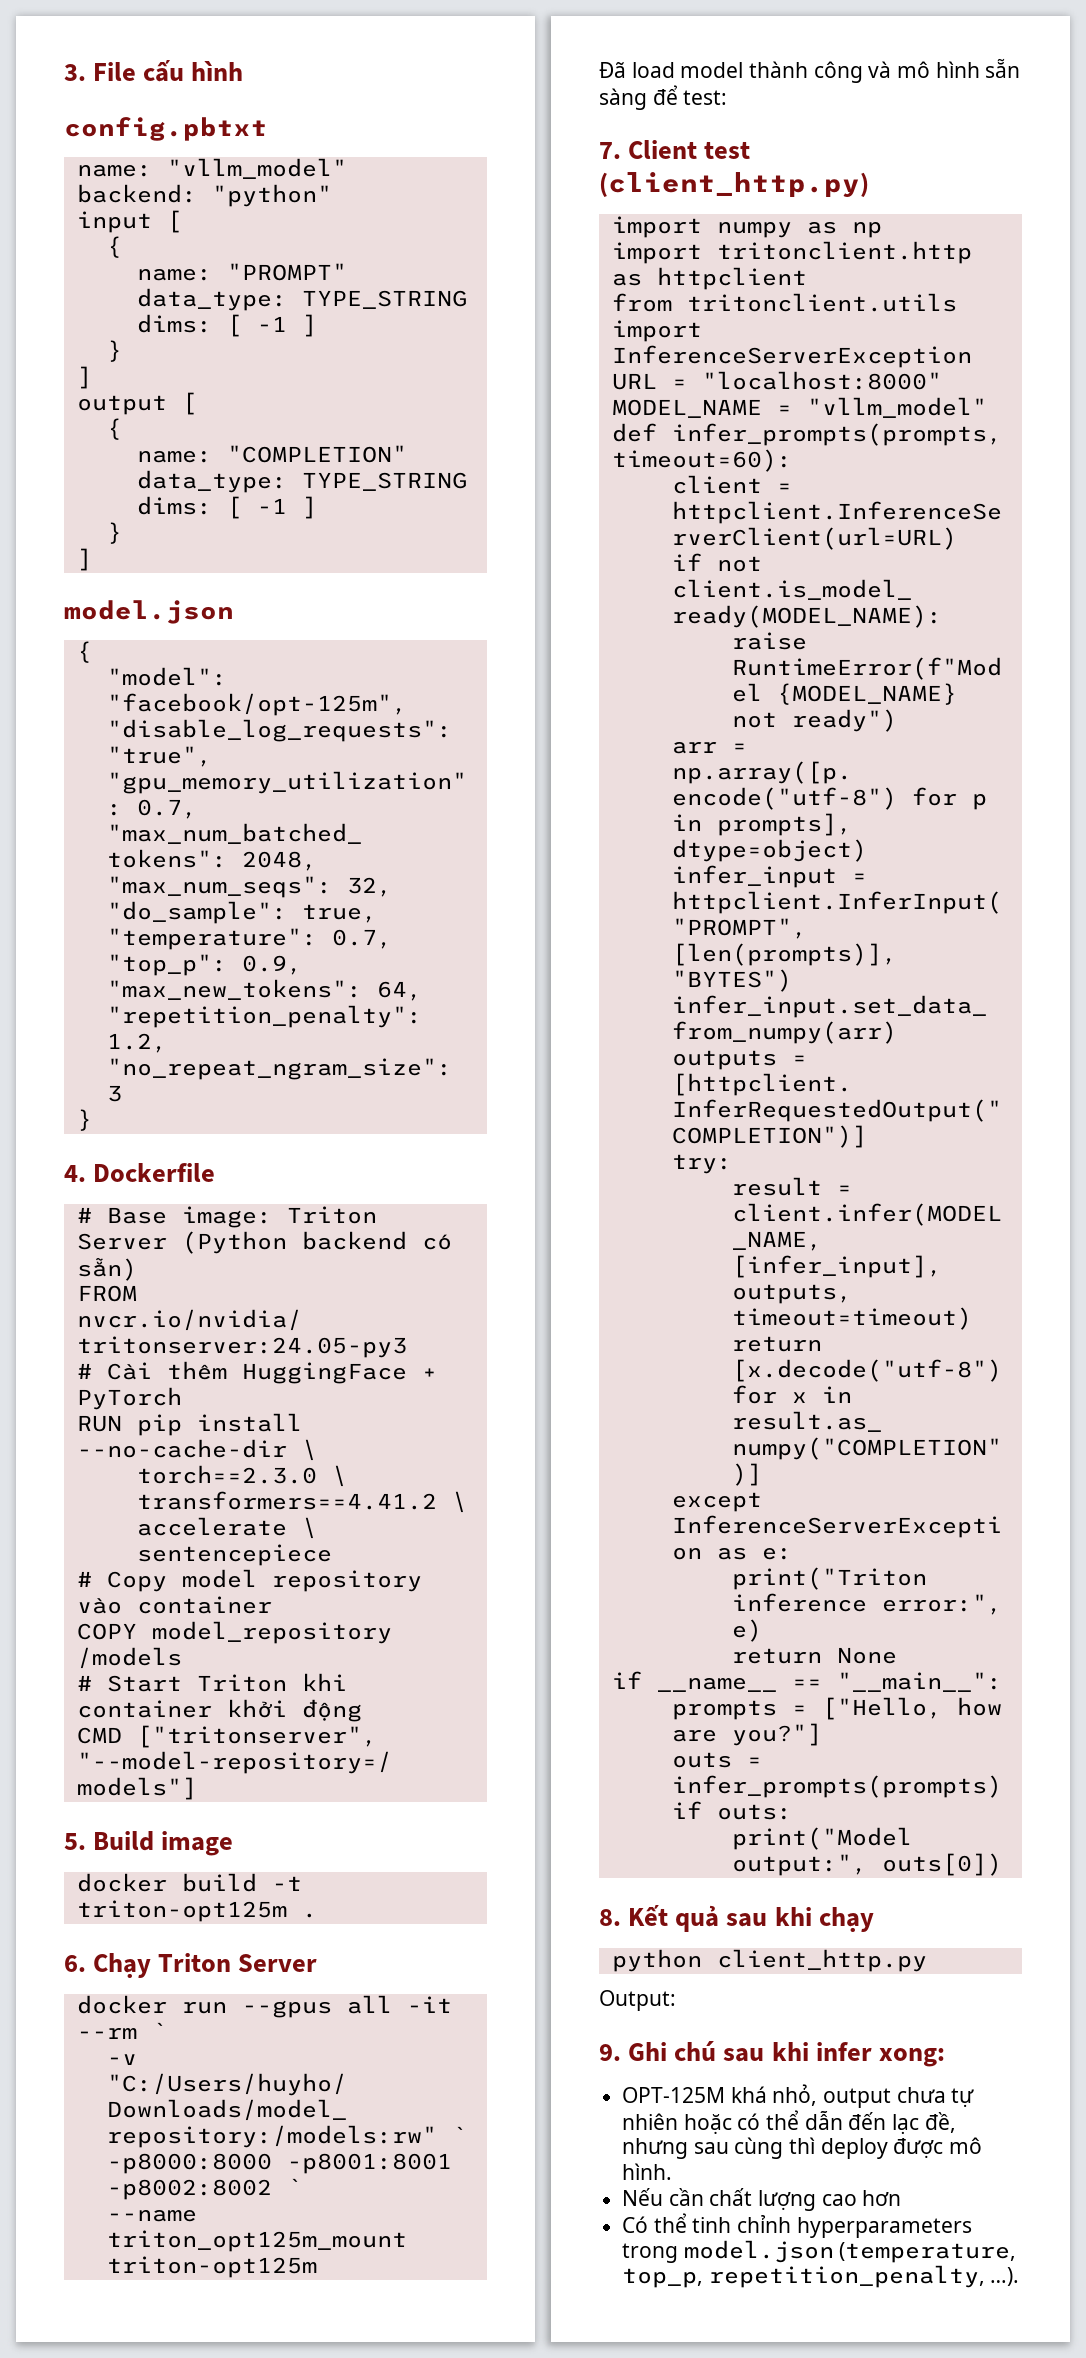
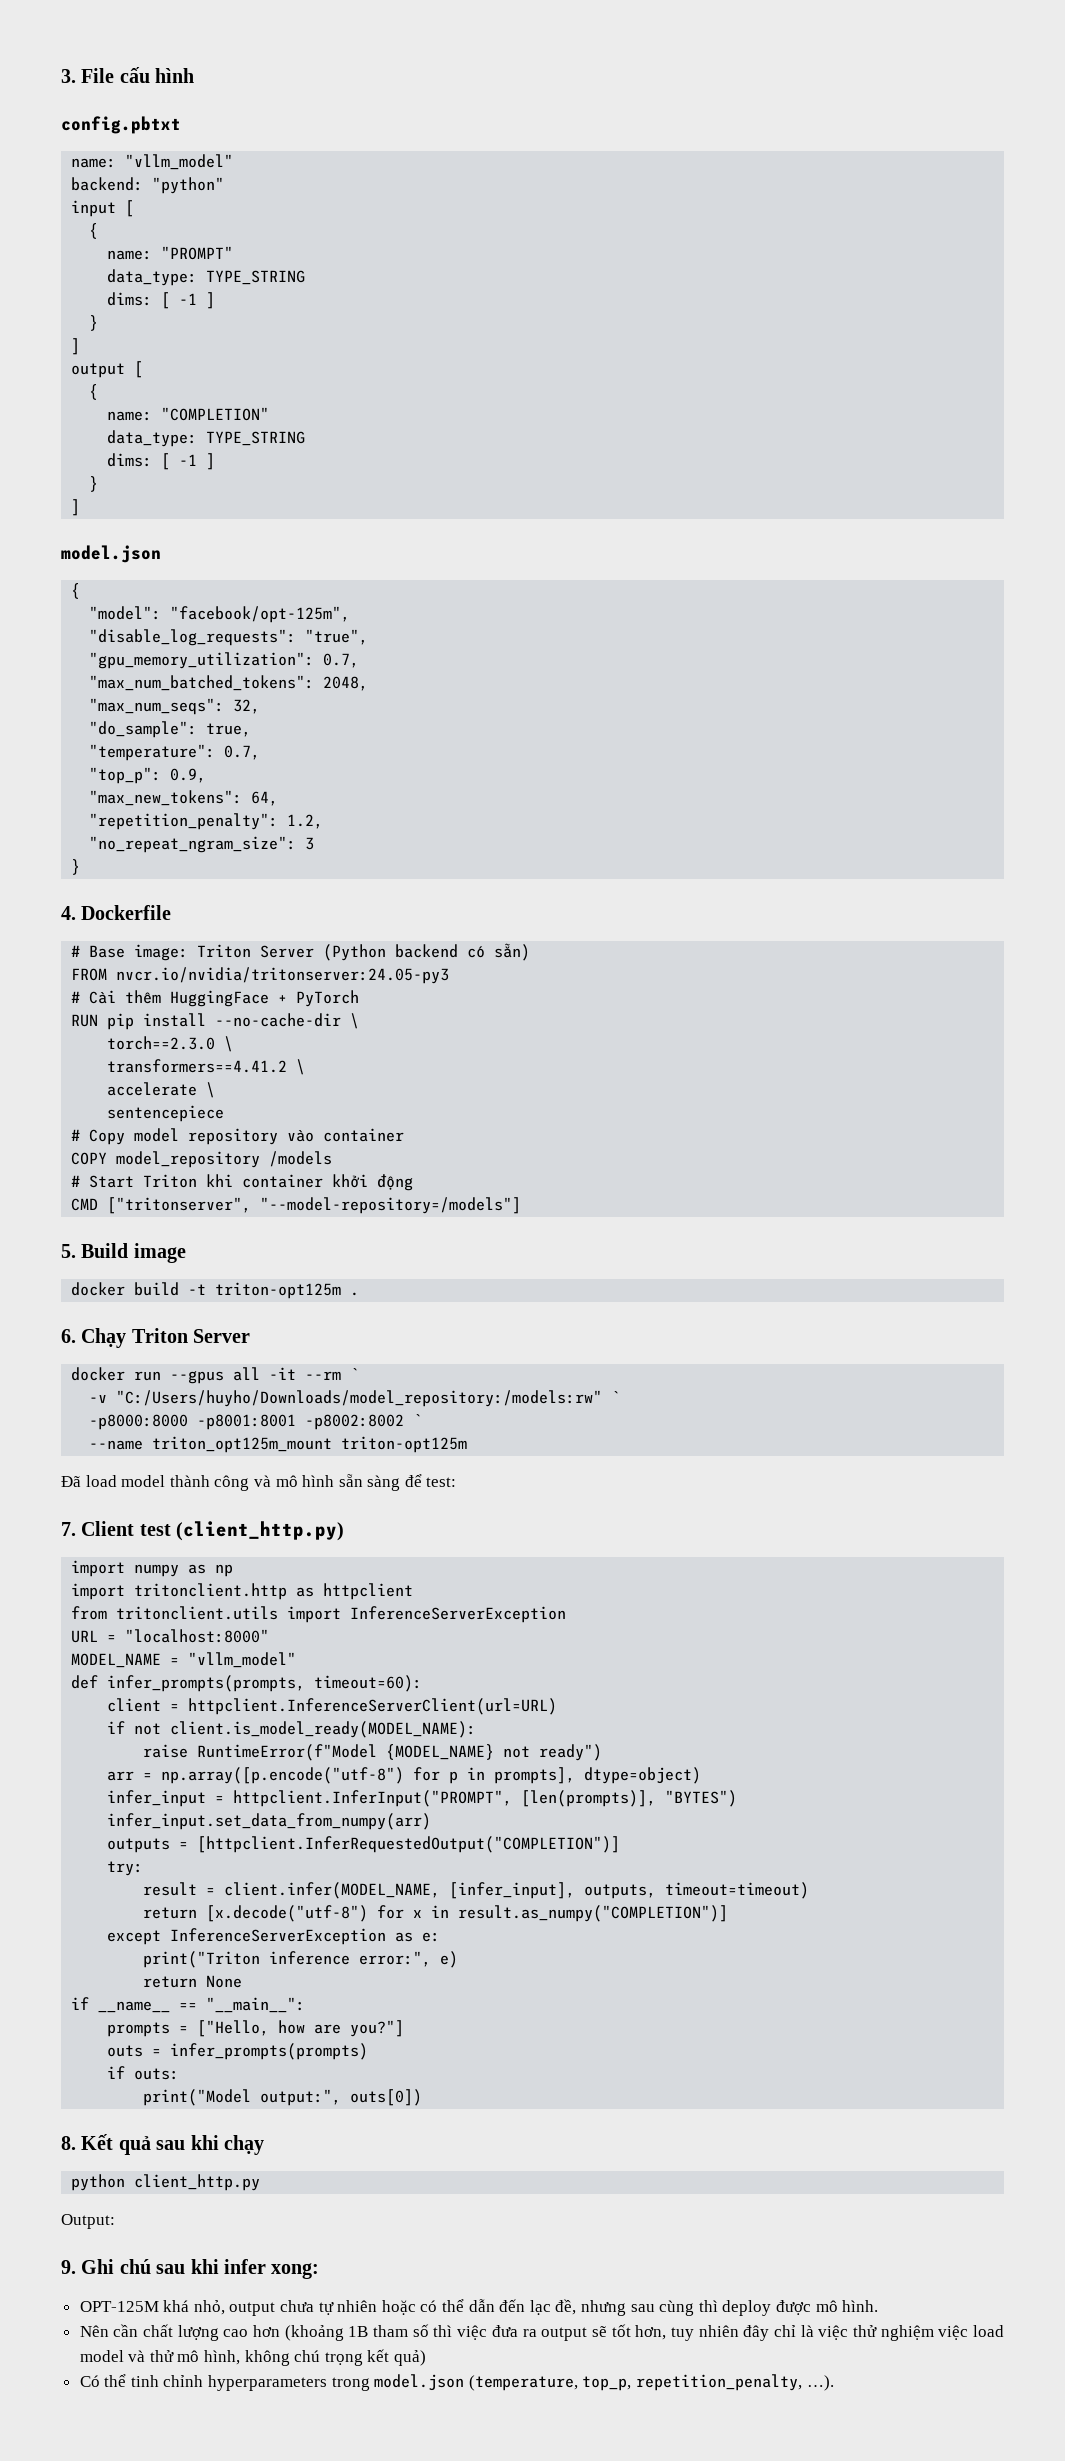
[622,2188,664,2206] Nếu -> [79,2325,109,2337] Nên
(902, 2198) none -> [284,2324,1005,2341] [79,2349,427,2366] (khoảng 1B tham số thì việc đưa ra output sẽ tốt hơn, tuy nhiên đây chỉ là việc thử nghiệm việc load model và thử mô hình, không chú trọng kết quả)

